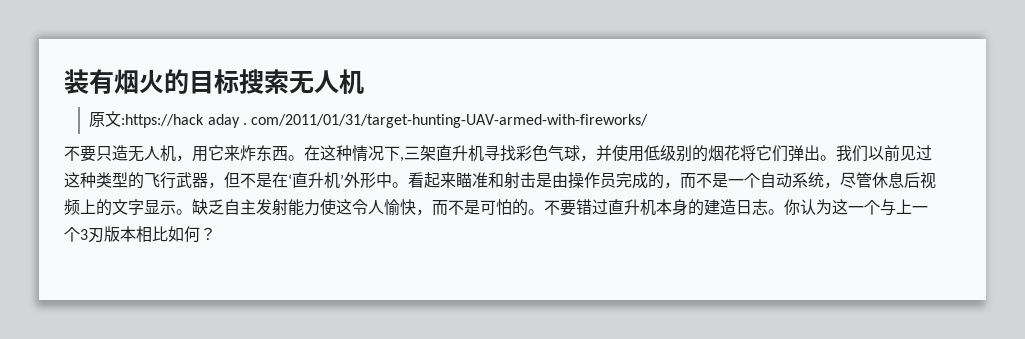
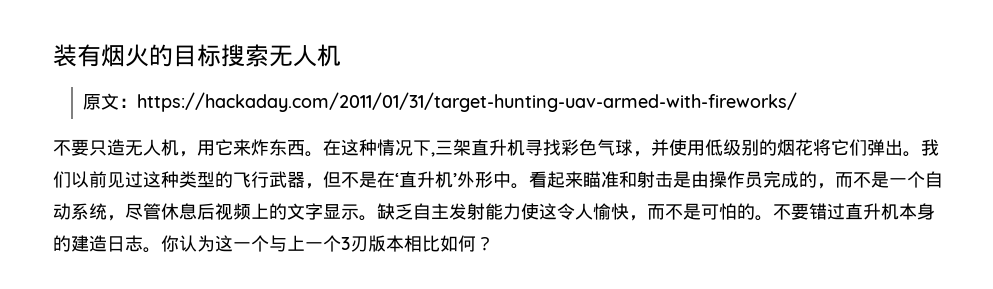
[121,114,649,128] :https://hack aday . com/2011/01/31/target-hunting-UAV-armed-with-fireworks/ -> [119,92,798,112] ：https://hackaday.com/2011/01/31/target-hunting-uav-armed-with-fireworks/

